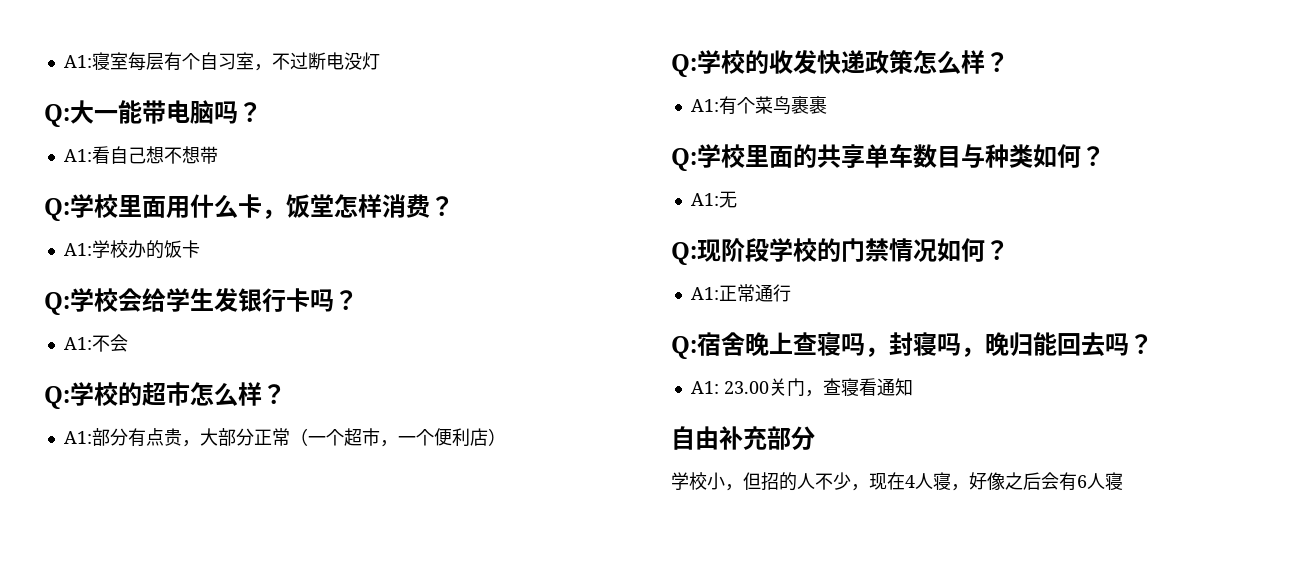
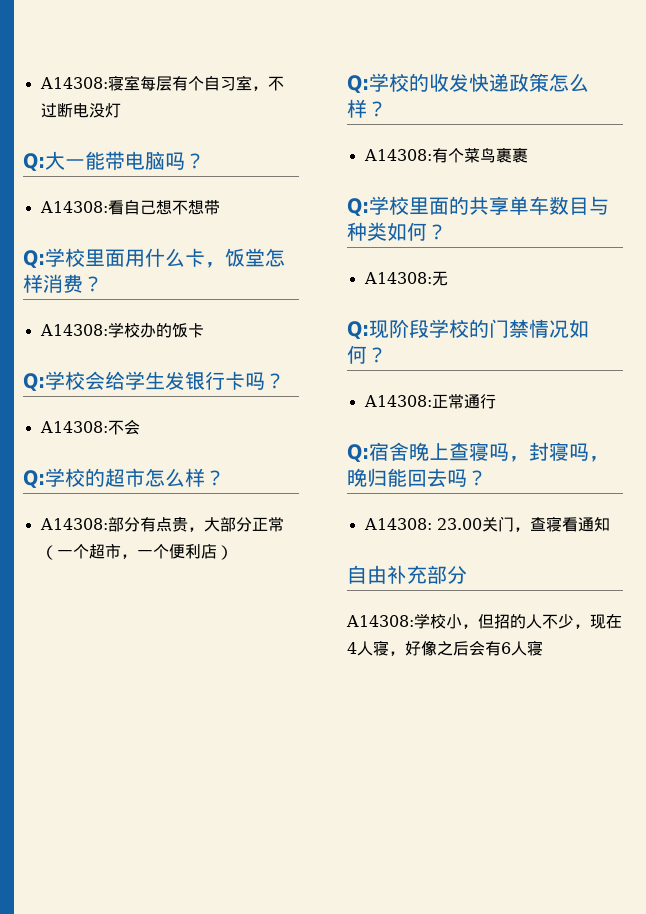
[63,55,92,68] A1: -> [39,77,108,89] A14308:
[63,149,92,162] A1: -> [39,201,108,213] A14308:
[63,243,92,256] A1: -> [39,324,108,336] A14308:
[63,337,92,350] A1: -> [39,421,108,433] A14308:
[63,431,92,444] A1: -> [39,518,108,530] A14308:
[690,99,719,112] A1: -> [363,149,432,161] A14308:
[690,193,719,206] A1: -> [363,272,432,284] A14308:
[690,287,719,300] A1: -> [363,395,432,407] A14308:
[690,381,719,394] A1: -> [363,518,432,530] A14308:
(815, 438) none -> [346,615,414,627] A14308:

